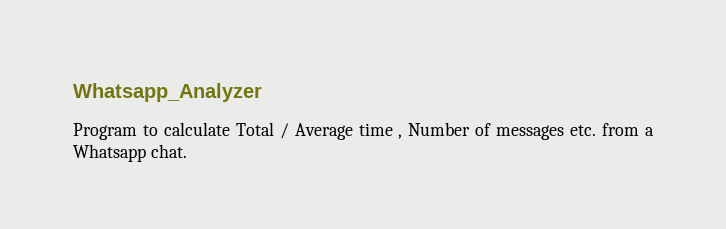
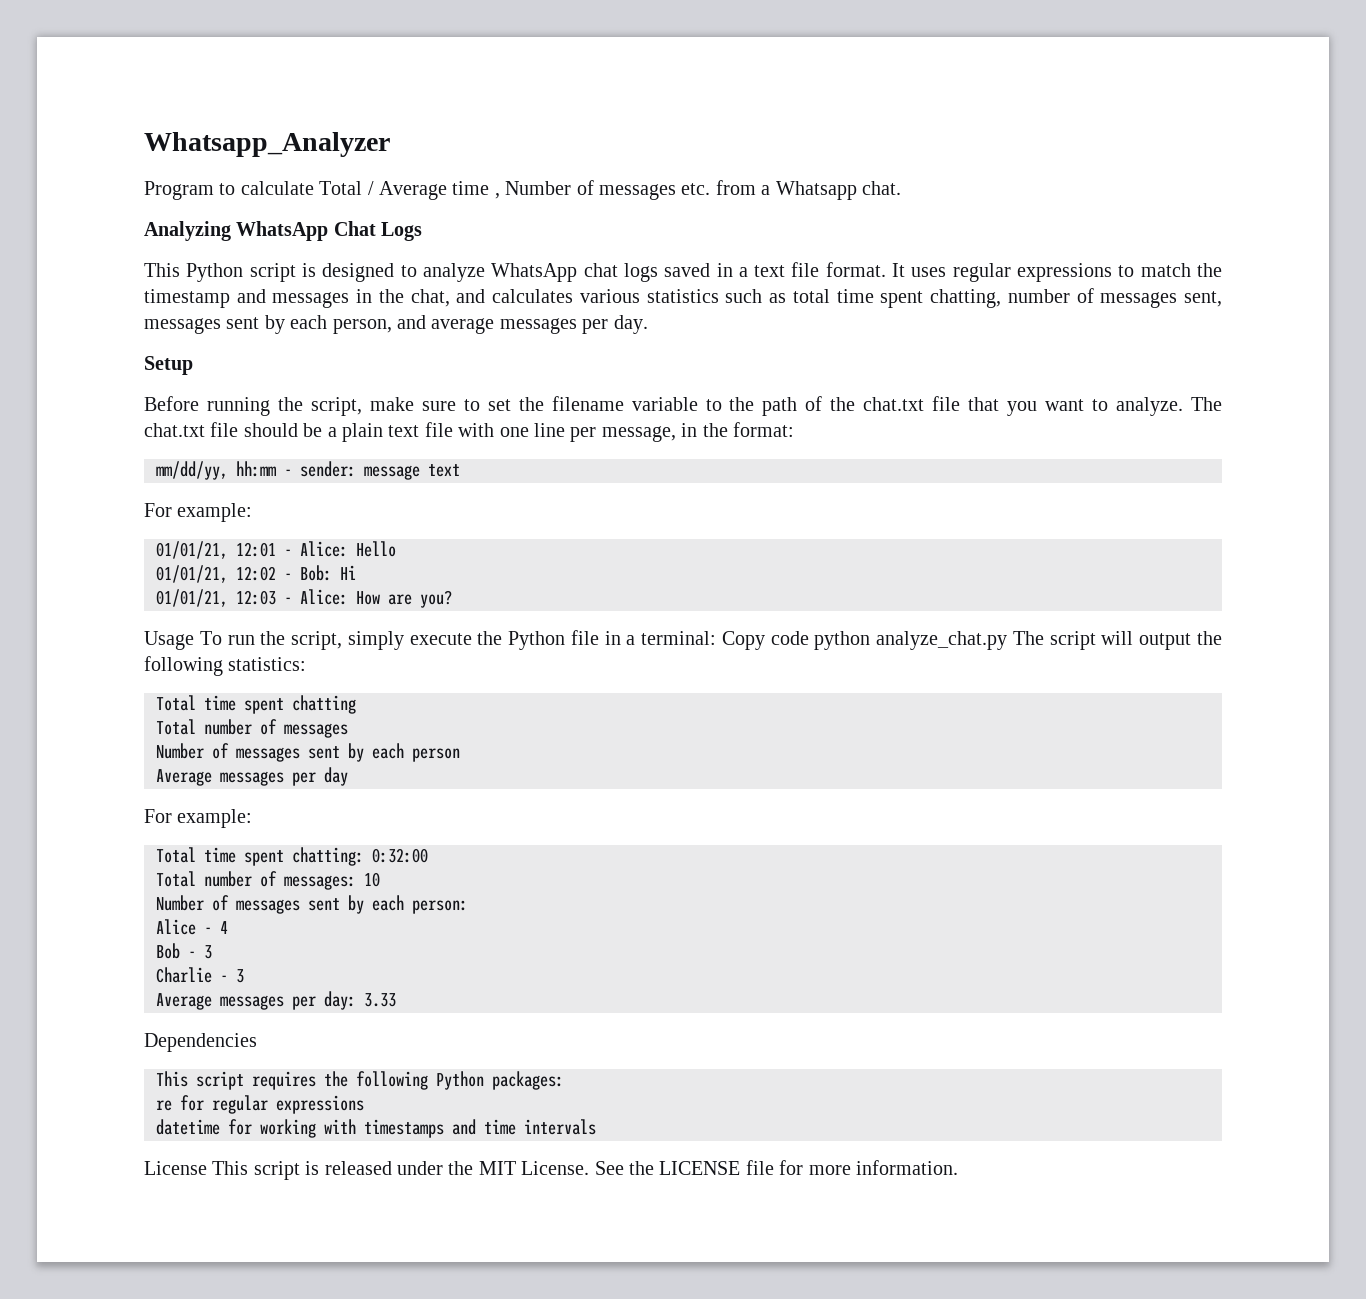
(187, 151) none -> [144,221,423,241] [144,262,1223,282] [144,288,1222,308] [144,315,648,334] [144,356,193,375] [144,396,1222,416] [144,422,794,442] [156,461,460,480] [144,503,253,522] [156,541,396,559] [156,565,356,583] [156,589,452,608] [144,630,1222,650] [144,656,307,676] [156,695,356,714] [156,719,348,738] [156,743,460,762] [156,767,348,786] [144,809,253,828] [156,847,428,866] [156,871,380,890] [156,895,468,914] [156,919,228,935] [156,943,212,959] [156,967,244,983] [156,991,396,1010] [144,1033,257,1052] [156,1071,564,1090] [156,1095,364,1114] [156,1119,596,1138] [144,1160,958,1180] // Analyzing WhatsApp Chat Logs // This Python script is designed to analyze WhatsApp chat logs saved in a text file format. It uses regular expressions to match the timestamp and messages in the chat, and calculates various statistics such as total time spent chatting, number of messages sent, messages sent by each person, and average messages per day. // Setup // Before running the script, make sure to set the filename variable to the path of the chat.txt file that you want to analyze. The chat.txt file should be a plain text file with one line per message, in the format: // mm/dd/yy, hh:mm - sender: message text // For example: // 01/01/21, 12:01 - Alice: Hello // 01/01/21, 12:02 - Bob: Hi // 01/01/21, 12:03 - Alice: How are you? // Usage To run the script, simply execute the Python file in a terminal: Copy code python analyze_chat.py The script will output the following statistics: // Total time spent chatting // Total number of messages // Number of messages sent by each person // Average messages per day // For example: // Total time spent chatting: 0:32:00 // Total number of messages: 10 // Number of messages sent by each person: // Alice - 4 // Bob - 3 // Charlie - 3 // Average messages per day: 3.33 // Dependencies // This script requires the following Python packages: // re for regular expressions // datetime for working with timestamps and time intervals // License This script is released under the MIT License. See the LICENSE file for more information.

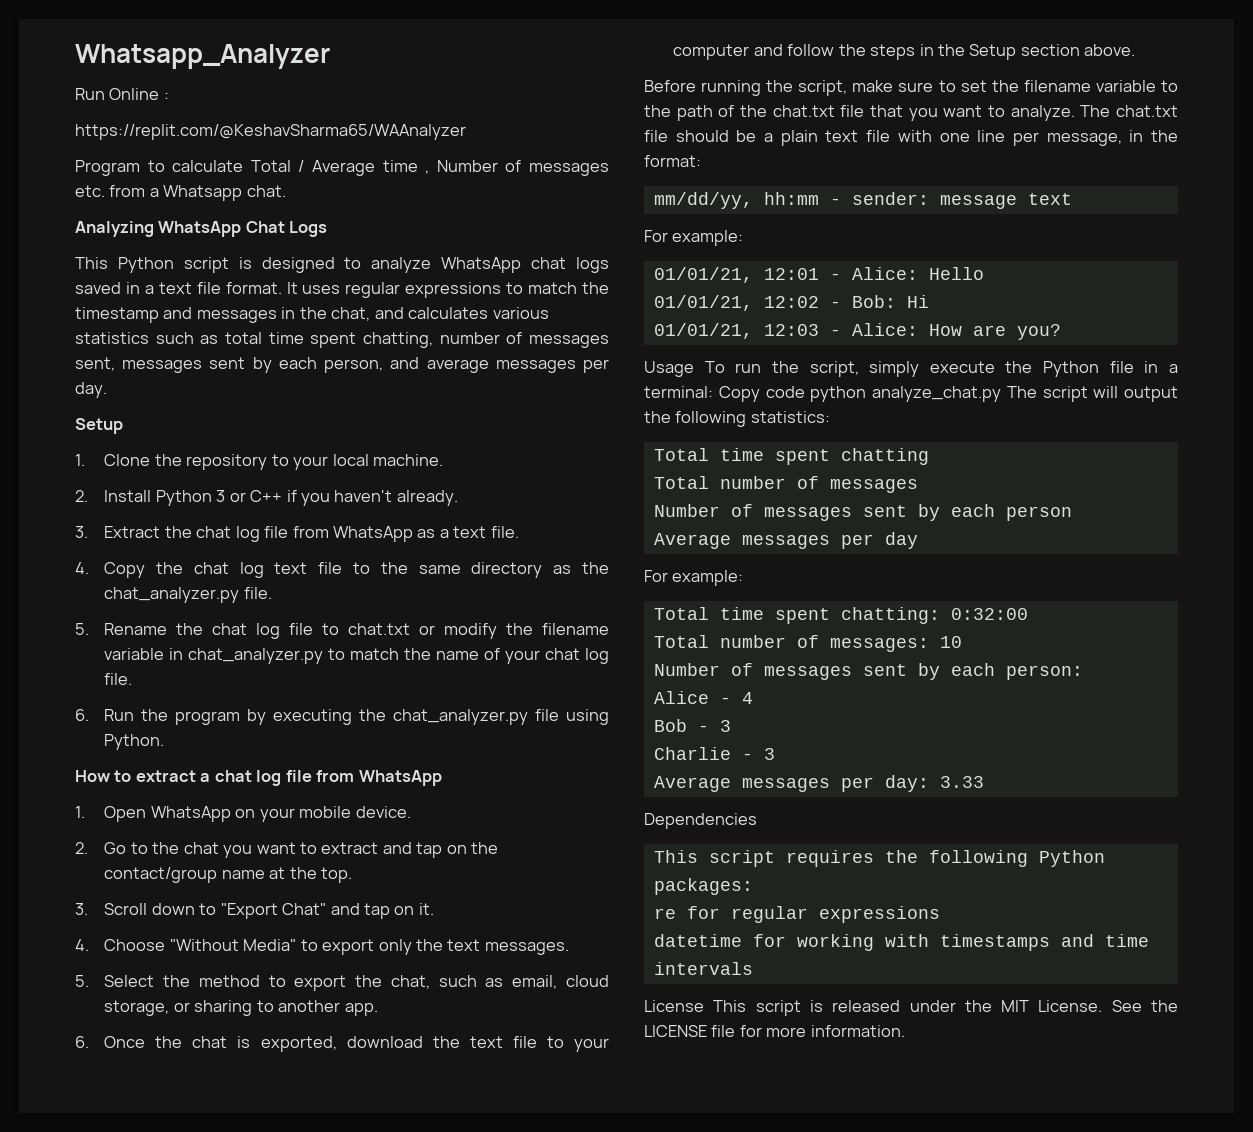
(390, 144) none -> [75,88,169,100] [75,124,466,140] // Run Online : // https://replit.com/@KeshavSharma65/WAAnalyzer
(193, 365) none -> [75,454,443,470] [75,490,458,506] [75,526,519,542] [75,562,609,578] [104,587,272,603] [75,623,610,639] [104,648,609,664] [104,673,133,685] [75,709,610,725] [104,734,165,750] [75,770,442,786] [75,806,411,822] [75,842,499,858] [104,867,353,883] [75,903,434,919] [75,939,569,955] [75,975,609,991] [104,1000,378,1016] [75,1036,609,1052] [673,44,1136,60] // 1. Clone the repository to your local machine. // 2. Install Python 3 or C++ if you haven't already. // 3. Extract the chat log file from WhatsApp as a text file. // 4. Copy the chat log text file to the same directory as the chat_analyzer.py file. // 5. Rename the chat log file to chat.txt or modify the filename variable in chat_analyzer.py to match the name of your chat log file. // 6. Run the program by executing the chat_analyzer.py file using Python. // How to extract a chat log file from WhatsApp // 1. Open WhatsApp on your mobile device. // 2. Go to the chat you want to extract and tap on the contact/group name at the top. // 3. Scroll down to "Export Chat" and tap on it. // 4. Choose "Without Media" to export only the text messages. // 5. Select the method to export the chat, such as email, cloud storage, or sharing to another app. // 6. Once the chat is exported, download the text file to your computer and follow the steps in the Setup section above.

